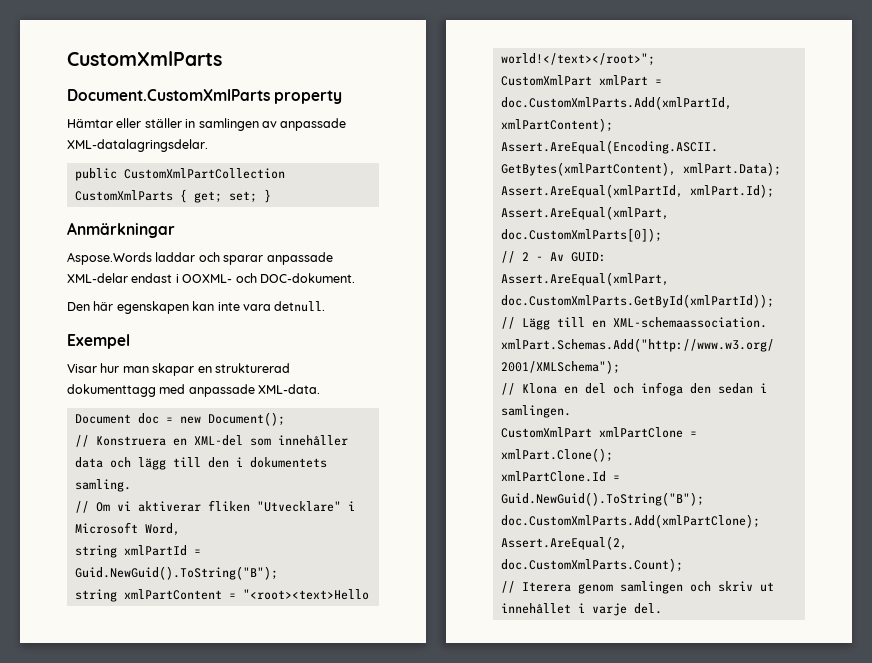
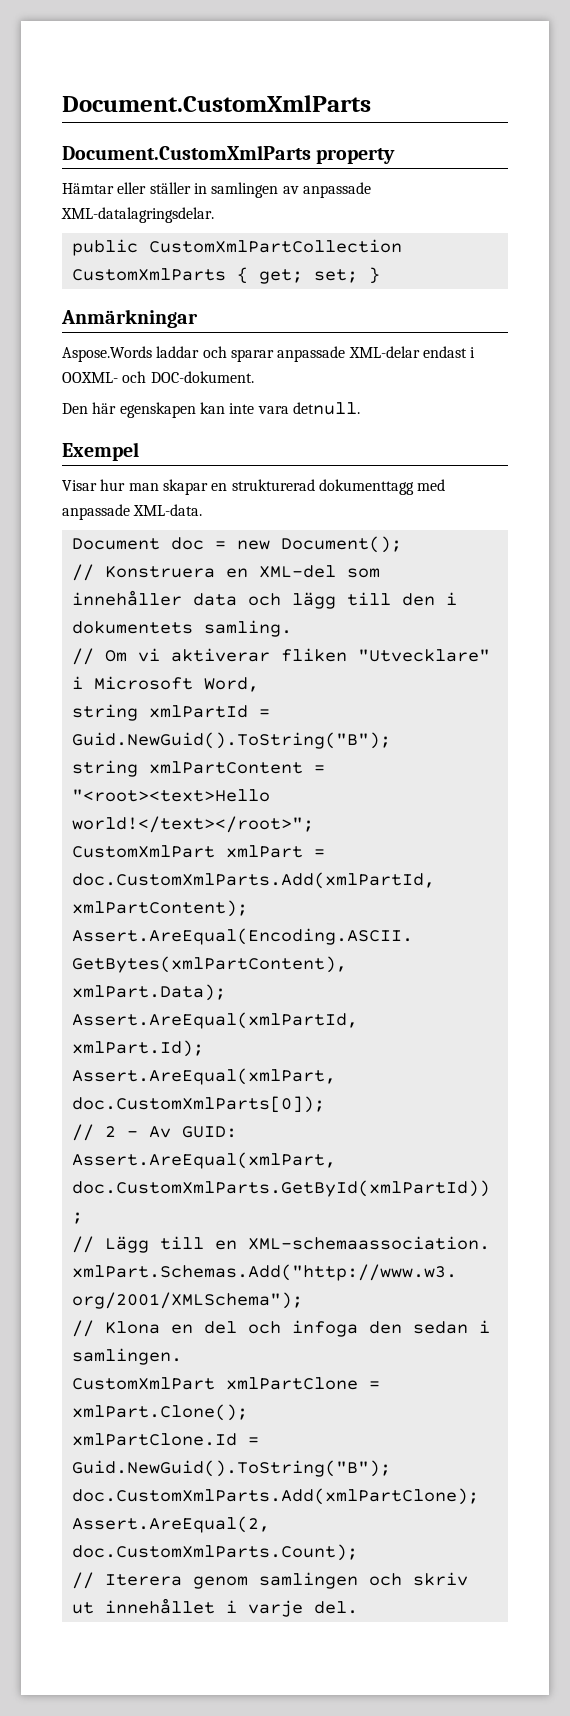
[67,51,222,66] CustomXmlParts -> [62,95,371,112] Document.CustomXmlParts

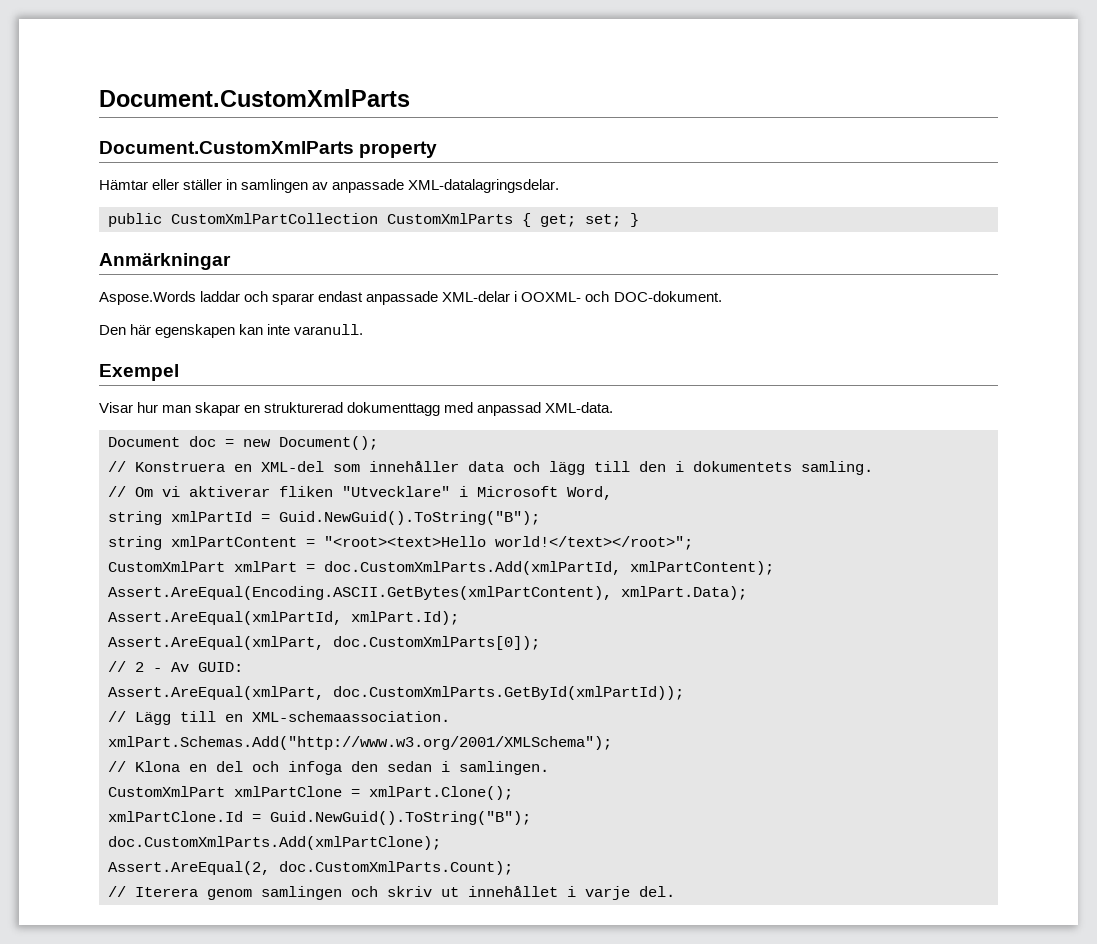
(274, 355) none -> [318,291,364,302] endast
[422,346,467,358] endast -> (511, 296) none
[257,402,360,415] vara detnull. -> [294,324,364,335] varanull.
[62,504,130,520] anpassade -> [477,402,542,416] anpassad

